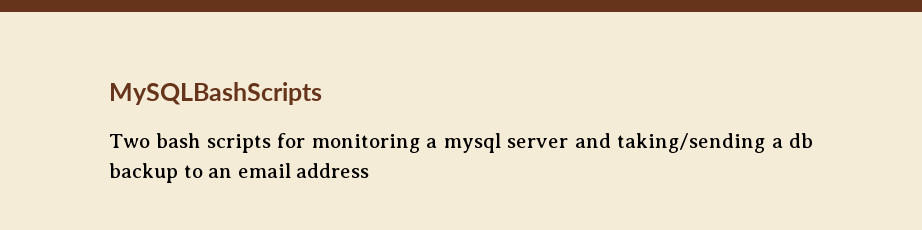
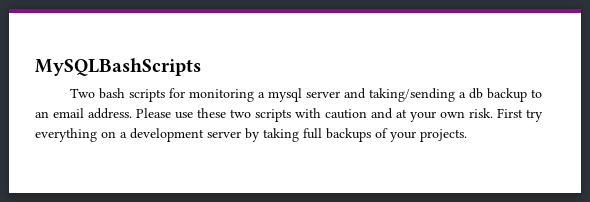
[296,163,370,178] address -> [88,108,543,122] [35,128,467,142] address. Please use these two scripts with caution and at your own risk. First try everything on a development server by taking full backups of your projects.

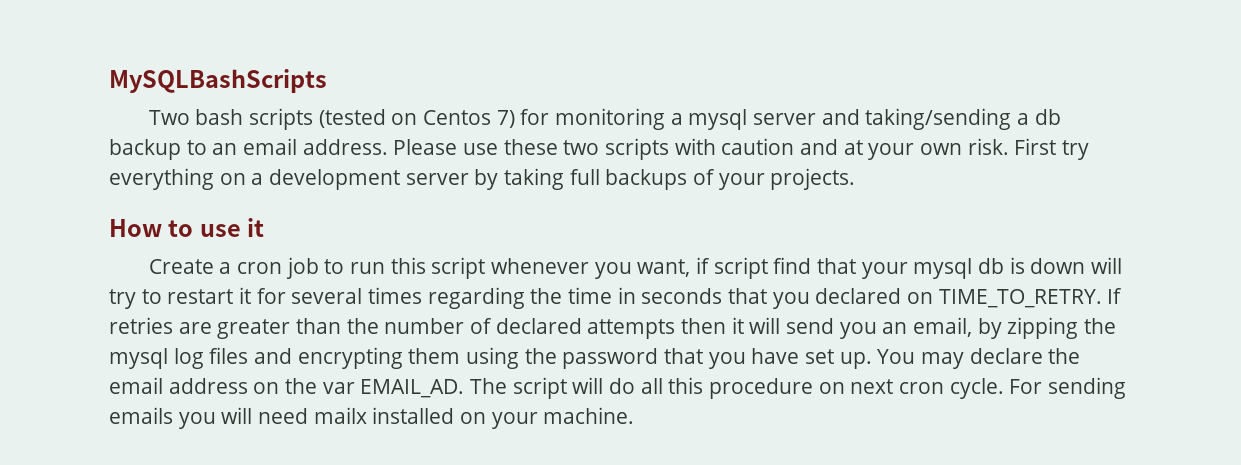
(166, 95) none -> [318,109,515,128] (tested on Centos 7)
(467, 135) none -> [109,218,265,237] [148,257,1122,279] [109,287,1123,309] [109,317,1117,339] [109,347,1081,369] [109,377,1127,399] [109,407,635,429] // How to use it // Create a cron job to run this script whenever you want, if script find that your mysql db is down will try to restart it for several times regarding the time in seconds that you declared on TIME_TO_RETRY. If retries are greater than the number of declared attempts then it will send you an email, by zipping the mysql log files and encrypting them using the password that you have set up. You may declare the email address on the var EMAIL_AD. The script will do all this procedure on next cron cycle. For sending emails you will need mailx installed on your machine.

